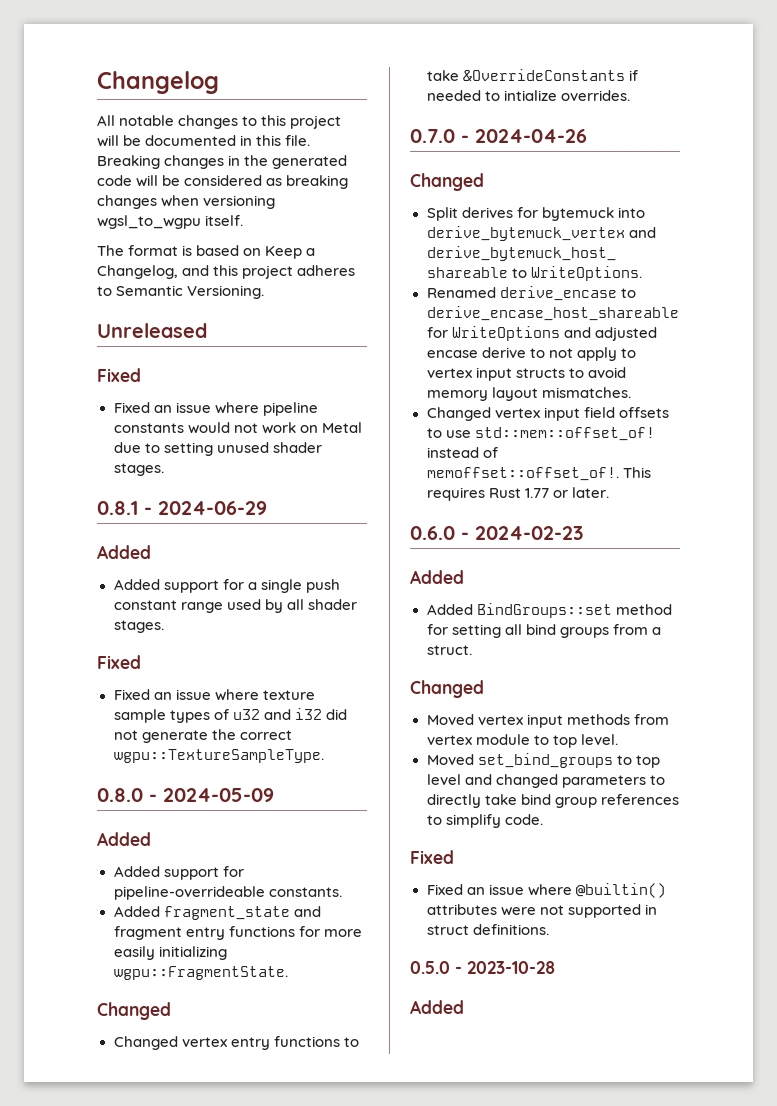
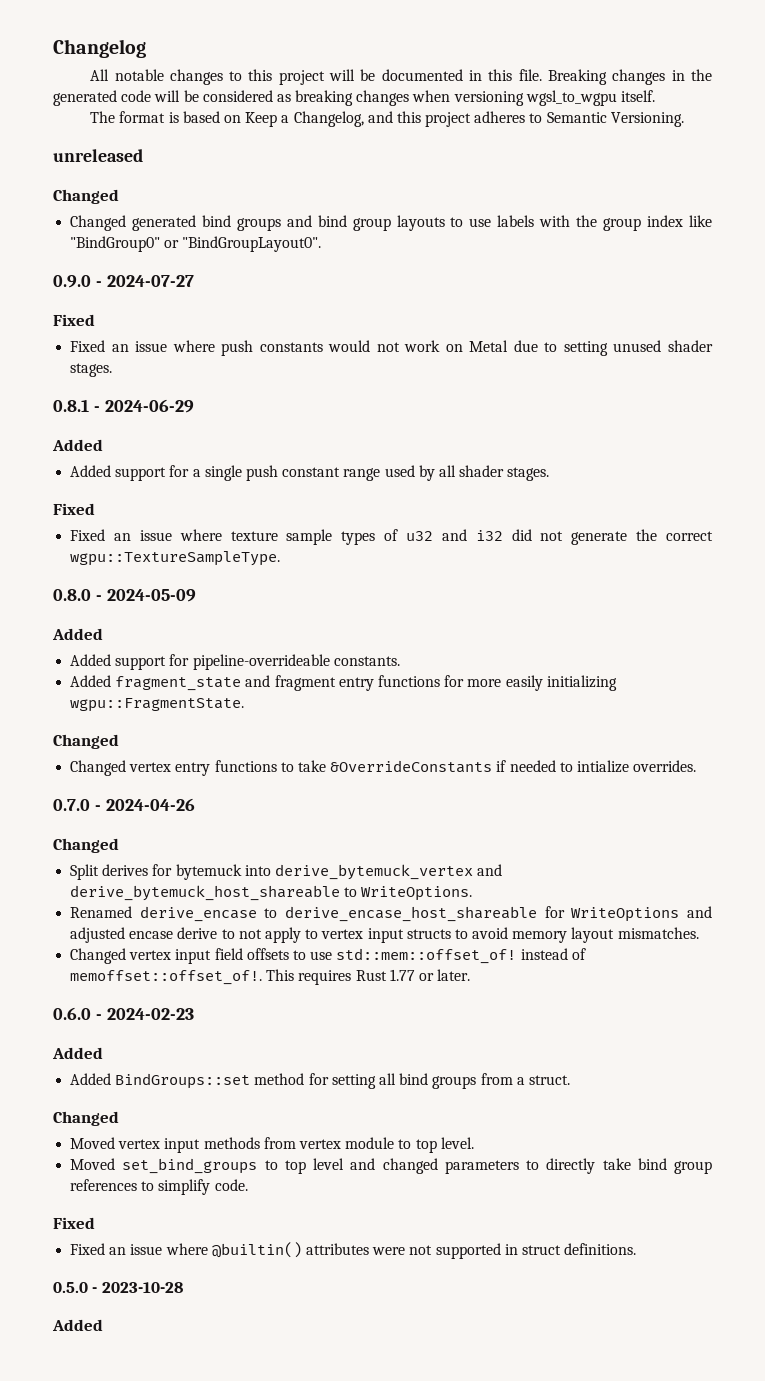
[97,323,207,338] [97,368,141,382] [113,402,318,416] Unreleased // Fixed // Fixed an issue where pipeline -> [53,149,143,162] [53,189,119,204] [70,215,712,231] [70,236,322,252] [53,275,194,288] [53,314,95,326] [70,340,254,356] unreleased // Changed // Changed generated bind groups and bind group layouts to use labels with the group index like "BindGroup0" or "BindGroupLayout0". // 0.9.0 - 2024-07-27 // Fixed // Fixed an issue where push

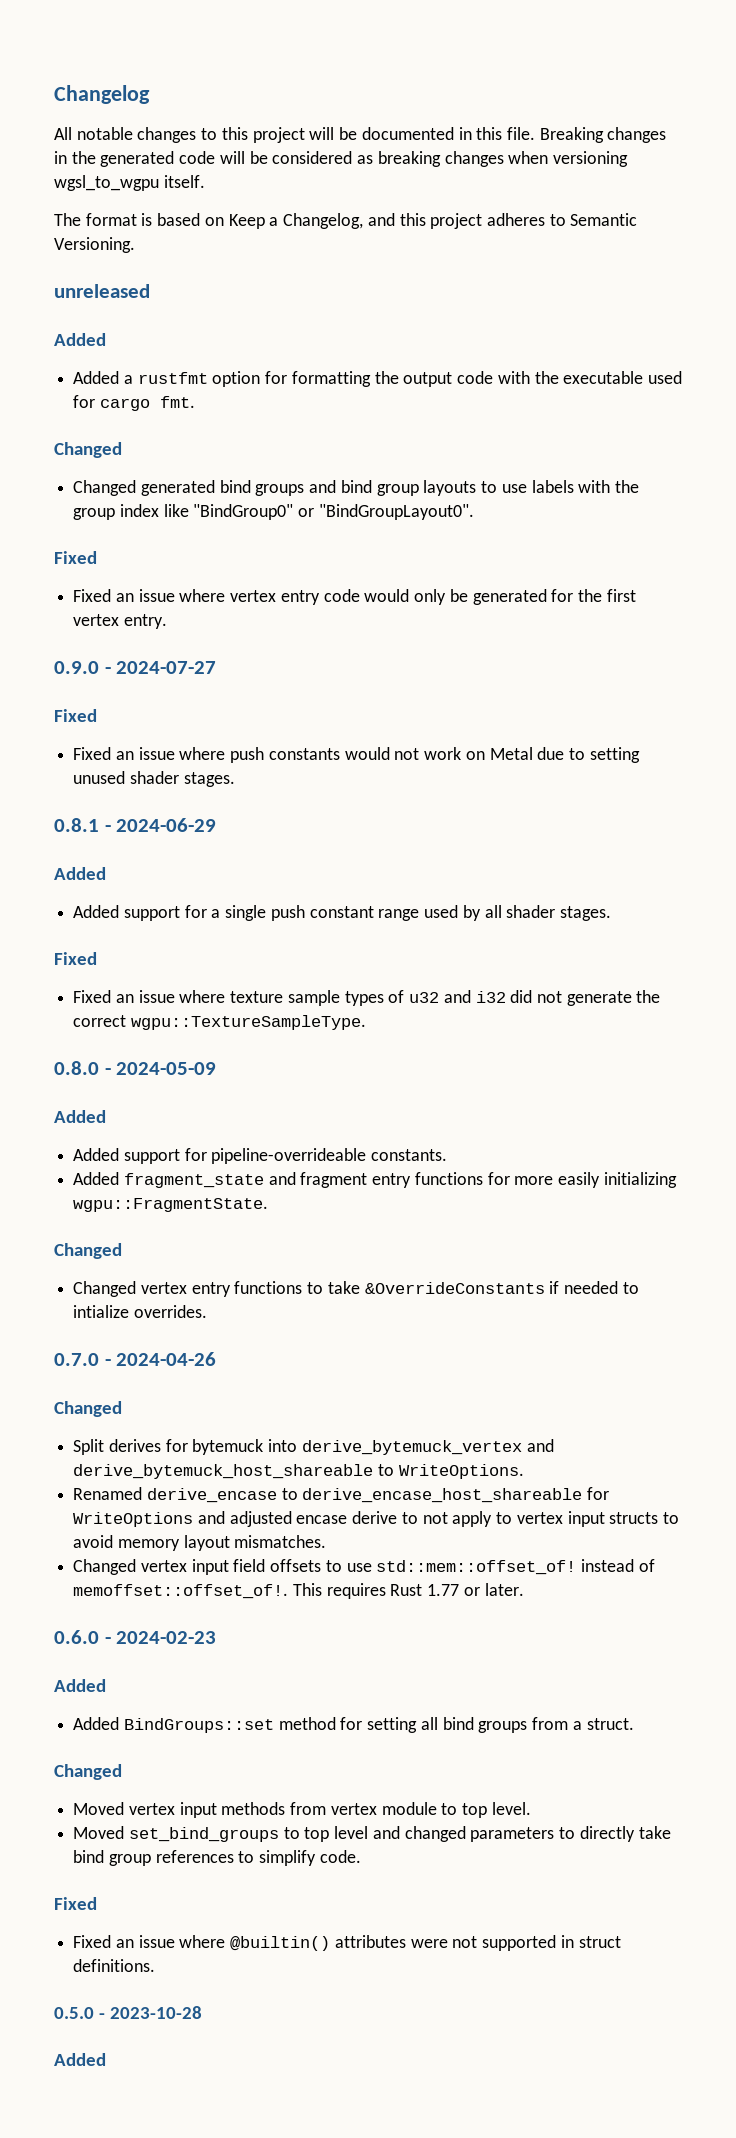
(143, 155) none -> [54,333,106,346] [73,371,682,387] [73,395,195,411] // Added // Added a rustfmt option for formatting the output code with the executable used for cargo fmt.
(322, 244) none -> [54,551,97,564] [73,589,636,605] [73,614,167,629] // Fixed // Fixed an issue where vertex entry code would only be generated for the first vertex entry.

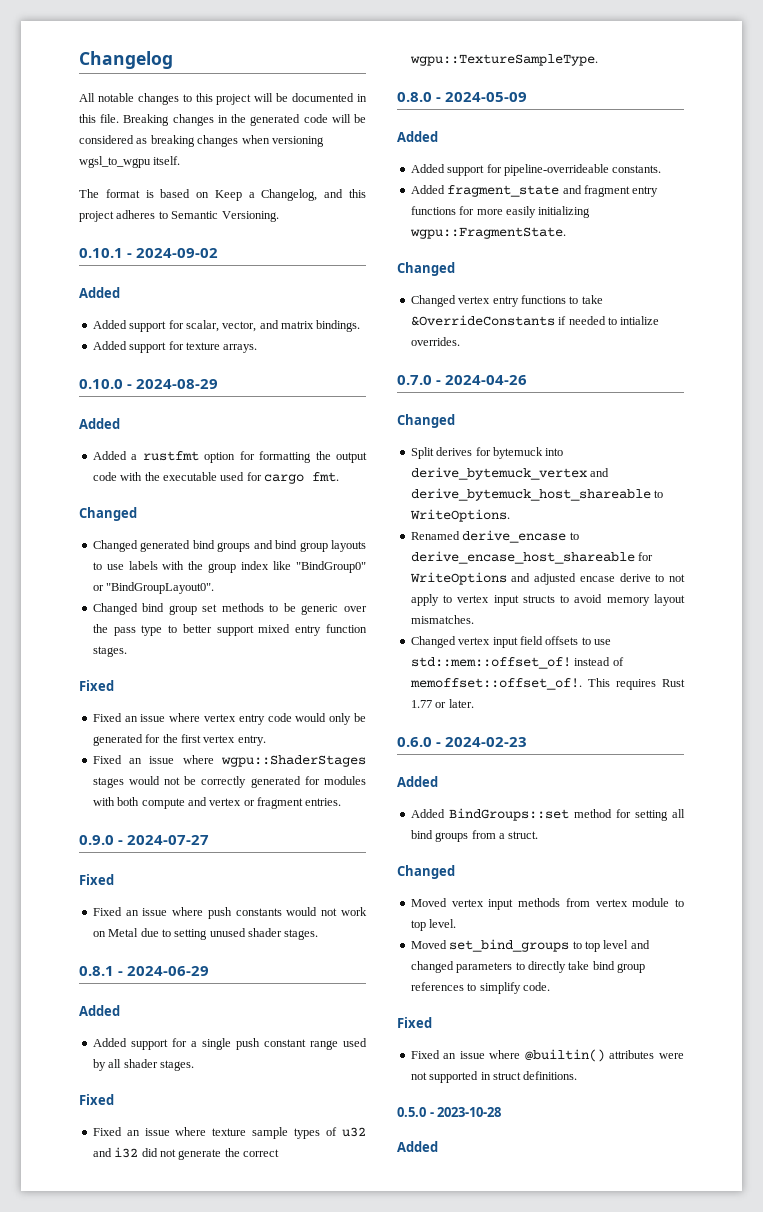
[54,284,150,298] unreleased -> [79,248,219,258] [79,287,120,298] [92,320,361,332] [92,341,258,353] [79,379,219,389] 0.10.1 - 2024-09-02 // Added // Added support for scalar, vector, and matrix bindings. // Added support for texture arrays. // 0.10.0 - 2024-08-29
(474, 512) none -> [92,603,367,615] [92,624,367,636] [92,646,127,657] // Changed bind group set methods to be generic over the pass type to better support mixed entry function stages.
(167, 621) none -> [92,755,366,767] [92,776,366,788] [92,797,342,809] // Fixed an issue where wgpu::ShaderStages stages would not be correctly generated for modules with both compute and vertex or fragment entries.

